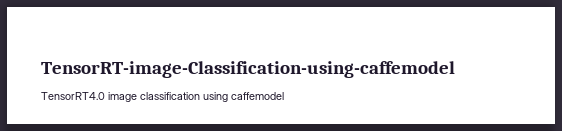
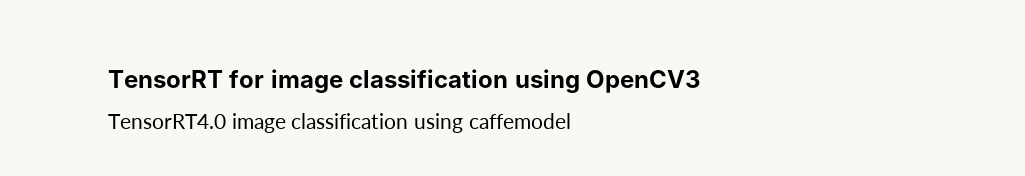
[41,61,455,78] TensorRT-image-Classification-using-caffemodel -> [108,69,702,93] TensorRT for image classification using OpenCV3

